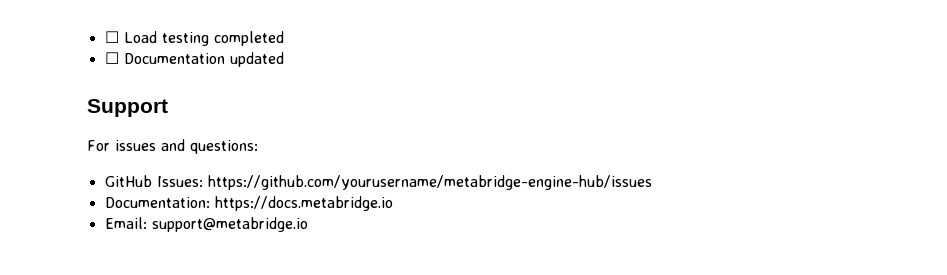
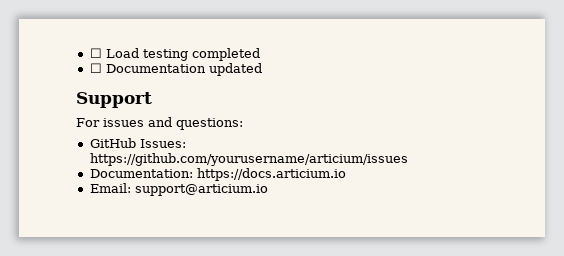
[207,175,652,190] https://github.com/yourusername/metabridge-engine-hub/issues -> [89,153,408,166] https://github.com/yourusername/articium/issues
[214,196,393,211] https://docs.metabridge.io -> [196,168,346,181] https://docs.articium.io
[151,217,308,232] support@metabridge.io -> [134,184,268,196] support@articium.io

